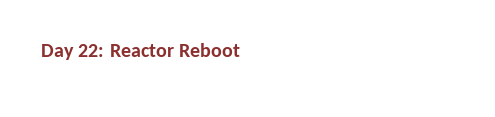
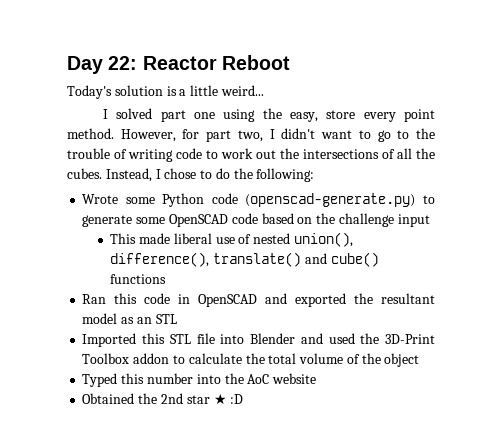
(240, 50) none -> [67,85,264,99] [103,108,436,122] [67,128,435,142] [67,148,435,162] [67,168,315,182] [82,193,435,207] [82,213,430,227] [110,232,354,247] [110,252,379,267] [110,274,167,284] [82,293,435,307] [82,313,177,324] [82,333,436,347] [82,353,420,367] [82,373,317,387] [82,393,244,405] // Today's solution is a little weird... // I solved part one using the easy, store every point method. However, for part two, I didn't want to go to the trouble of writing code to work out the intersections of all the cubes. Instead, I chose to do the following: // Wrote some Python code (openscad-generate.py) to generate some OpenSCAD code based on the challenge input // This made liberal use of nested union(), difference(), translate() and cube() functions // Ran this code in OpenSCAD and exported the resultant model as an STL // Imported this STL file into Blender and used the 3D-Print Toolbox addon to calculate the total volume of the object // Typed this number into the AoC website // Obtained the 2nd star ★ :D

